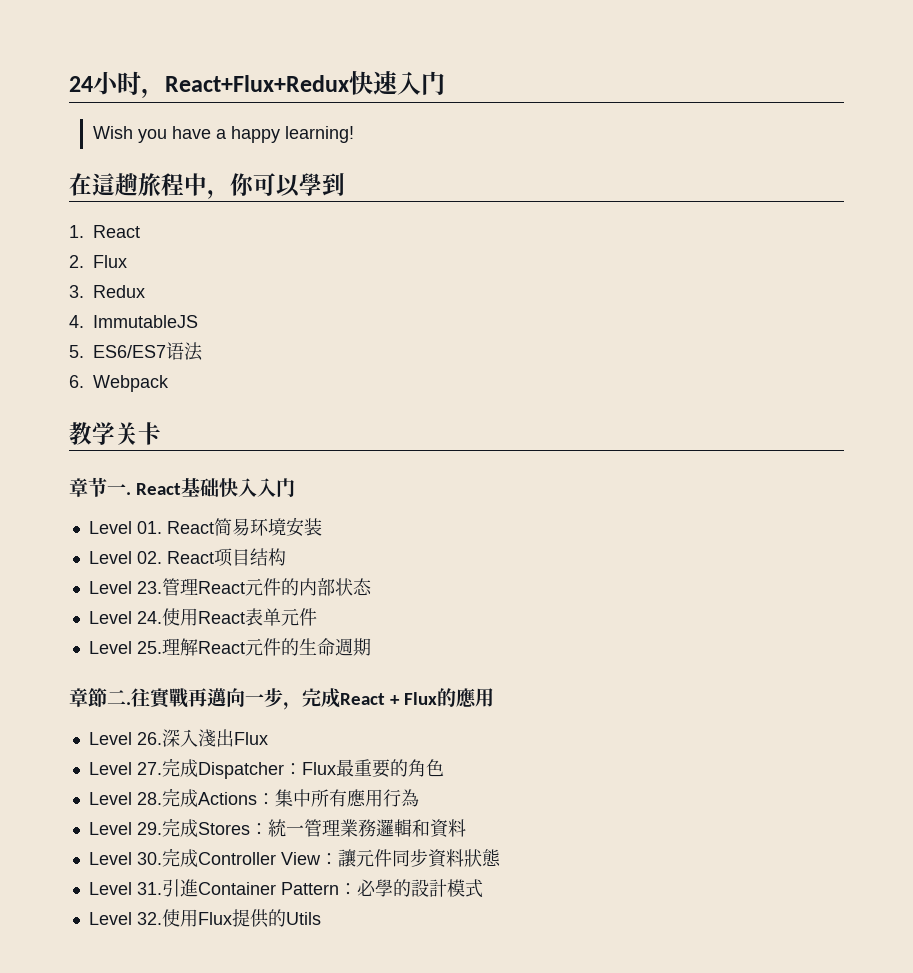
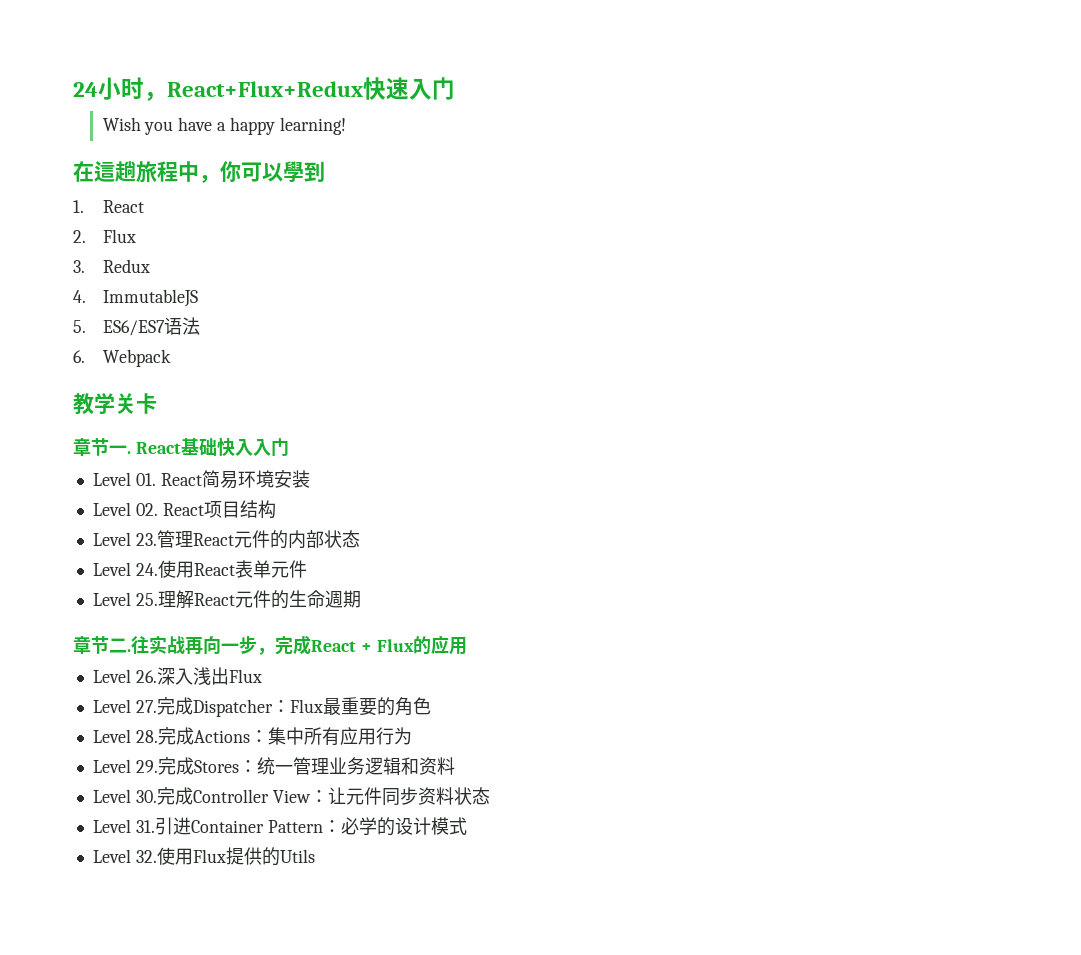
[88,688,107,708] 節 -> [91,636,109,654] 节
[150,688,226,709] 實戰再邁 -> [149,635,203,655] 实战再
[456,688,478,707] 應 -> [430,635,449,655] 应
[197,729,216,747] 淺 -> [192,667,211,685] 浅
[346,789,419,807] 應用行為 -> [339,727,412,745] 应用行为
[267,819,449,838] 統一管理業務邏輯和資 -> [256,757,437,775] 统一管理业务逻辑和资
[337,849,356,867] 讓 -> [327,787,346,805] 让
[427,849,501,868] 資料狀態 -> [417,787,490,805] 资料状态
[179,879,198,897] 進 -> [172,817,191,835] 进
[374,879,447,897] 學的設計 -> [358,817,431,836] 学的设计

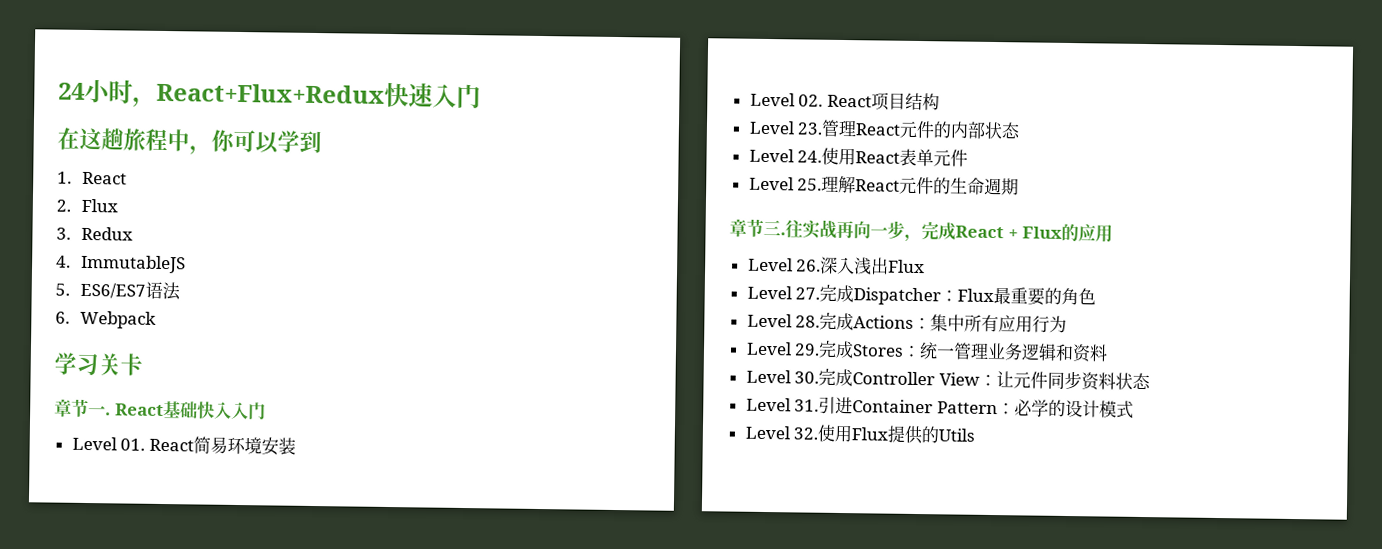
[102,117,346,135] // Wish you have a happy learning! -> (481, 96) none
[94,161,115,182] 這 -> [79,127,102,151] 这
[283,161,304,182] 學 -> [277,130,300,153] 学
[73,393,115,415] 教学 -> [54,352,99,376] 学习
[109,638,127,653] 二 -> [763,219,781,236] 三

